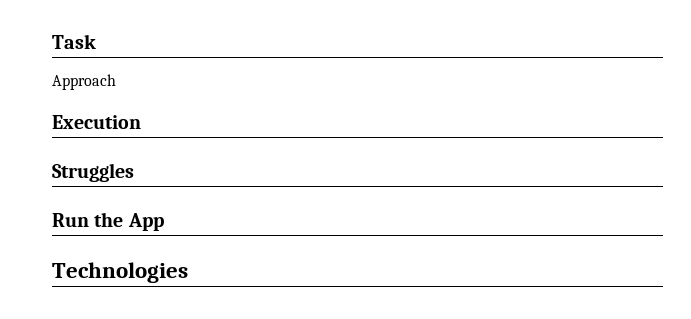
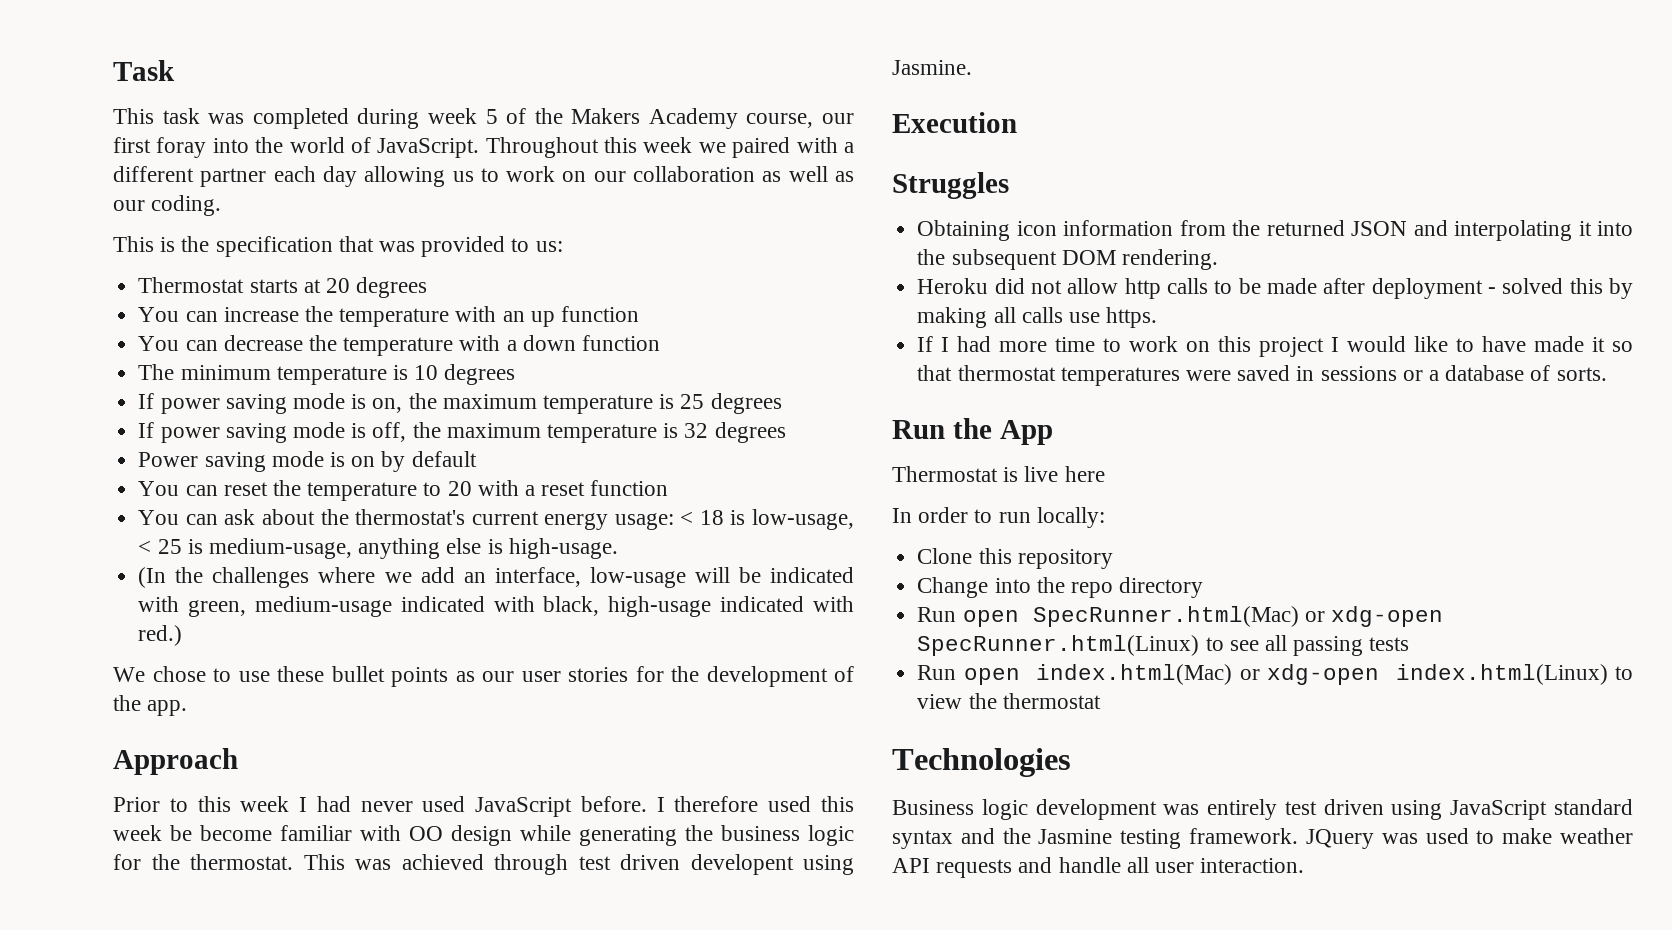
[52,74,116,90] [52,115,141,129] [52,163,134,182] [52,212,164,231] [52,262,188,283] Approach // Execution // Struggles // Run the App // Technologies -> [113,108,854,129] [113,137,854,158] [113,166,854,187] [113,195,222,216] [113,236,563,257] [138,277,428,298] [138,306,639,327] [138,335,660,356] [138,364,516,385] [138,393,782,414] [138,422,786,443] [138,451,477,472] [138,480,669,501] [138,509,854,530] [138,538,618,559] [138,567,854,588] [138,596,854,617] [138,625,183,646] [113,666,854,687] [113,695,188,716] [113,748,238,775] [113,796,854,817] [113,825,854,846] [113,854,854,875] [892,60,972,75] [892,112,1017,133] [892,172,1009,199] [917,220,1634,241] [917,249,1218,270] [917,278,1633,299] [917,307,1158,328] [917,336,1633,357] [917,365,1607,386] [892,418,1053,445] [892,466,1105,482] [892,507,1105,528] [917,548,1113,569] [917,577,1204,598] [917,606,1443,627] [917,635,1410,656] [917,664,1633,685] [917,693,1101,709] [892,748,1071,777] [892,799,1633,820] [892,828,1634,849] [892,857,1305,878] This task was completed during week 5 of the Makers Academy course, our first foray into the world of JavaScript. Throughout this week we paired with a different partner each day allowing us to work on our collaboration as well as our coding. // This is the specification that was provided to us: // Thermostat starts at 20 degrees // You can increase the temperature with an up function // You can decrease the temperature with a down function // The minimum temperature is 10 degrees // If power saving mode is on, the maximum temperature is 25 degrees // If power saving mode is off, the maximum temperature is 32 degrees // Power saving mode is on by default // You can reset the temperature to 20 with a reset function // You can ask about the thermostat's current energy usage: < 18 is low-usage, < 25 is medium-usage, anything else is high-usage. // (In the challenges where we add an interface, low-usage will be indicated with green, medium-usage indicated with black, high-usage indicated with red.) // We chose to use these bullet points as our user stories for the development of the app. // Approach // Prior to this week I had never used JavaScript before. I therefore used this week be become familiar with OO design while generating the business logic for the thermostat. This was achieved through test driven developent using Jasmine. // Execution // Struggles // Obtaining icon information from the returned JSON and interpolating it into the subsequent DOM rendering. // Heroku did not allow http calls to be made after deployment - solved this by making all calls use https. // If I had more time to work on this project I would like to have made it so that thermostat temperatures were saved in sessions or a database of sorts. // Run the App // Thermostat is live here // In order to run locally: // Clone this repository // Change into the repo directory // Run open SpecRunner.html(Mac) or xdg-open SpecRunner.html(Linux) to see all passing tests // Run open index.html(Mac) or xdg-open index.html(Linux) to view the thermostat // Technologies // Business logic development was entirely test driven using JavaScript standard syntax and the Jasmine testing framework. JQuery was used to make weather API requests and handle all user interaction.

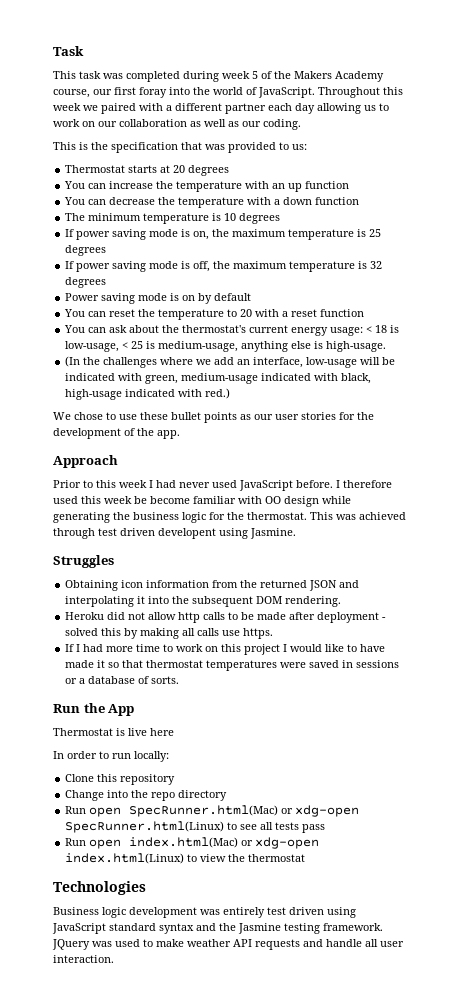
[892,112,1017,133] // Execution -> (296, 533) none
[1293,636,1364,656] passing -> (274, 826) none
(1410, 644) none -> [302,824,326,833] pass

